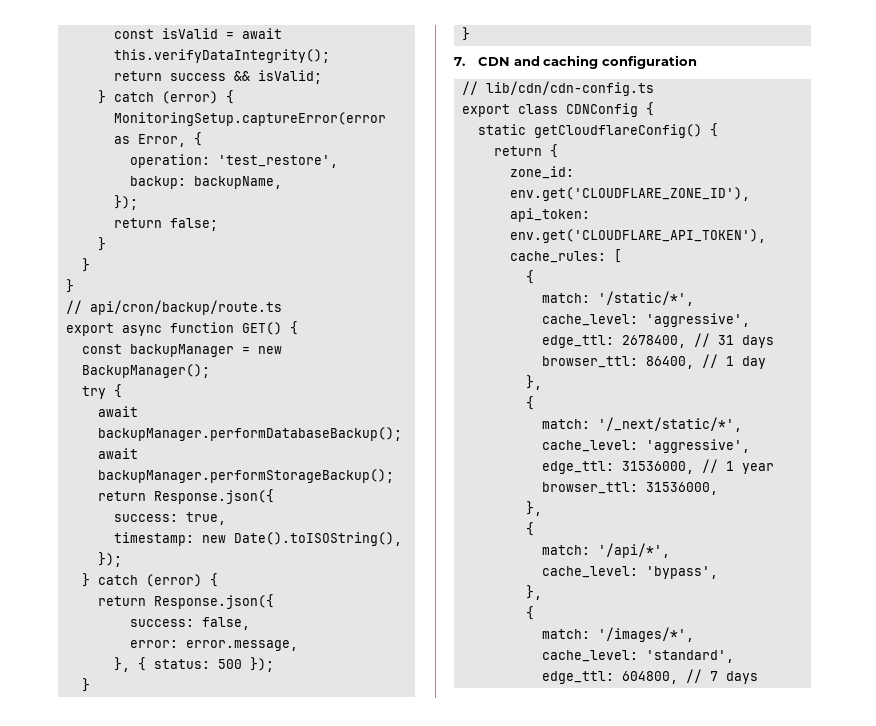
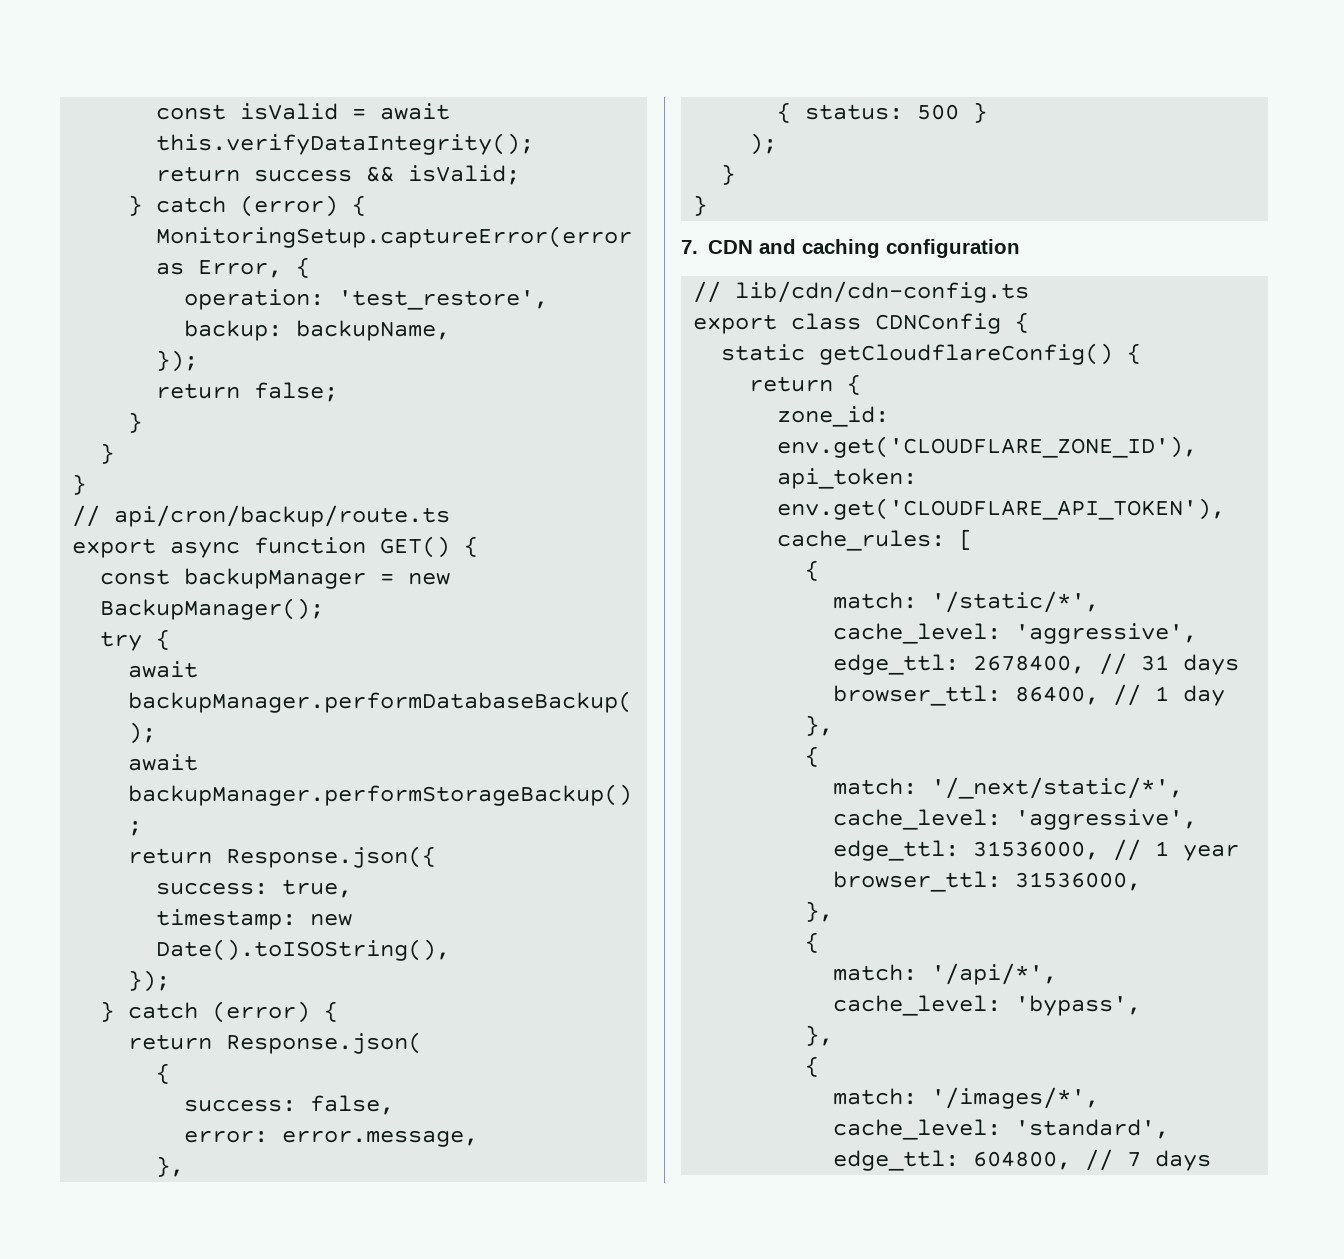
[153,594,274,609] Response.json({ -> [226,1032,423,1054] [156,1063,171,1084] Response.json( // {
(130, 664) none -> (185, 1166) //
[249,657,274,672] }); -> [973,102,988,123] [749,133,778,155] } // );

